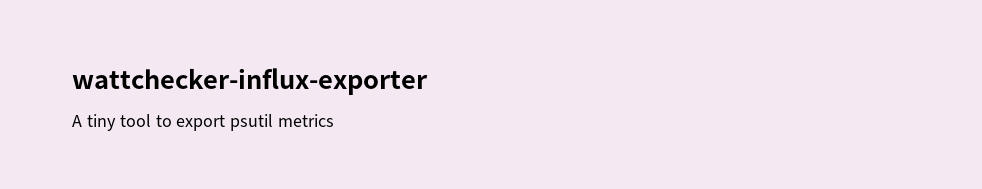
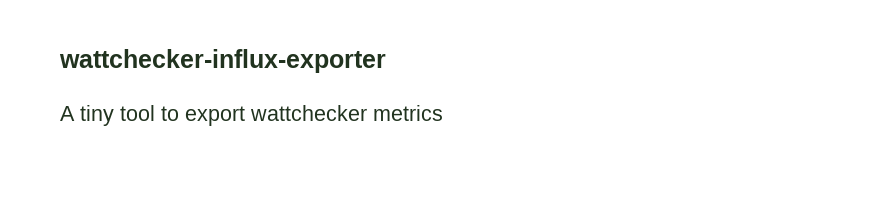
[230,114,274,131] psutil -> [250,105,367,121] wattchecker

